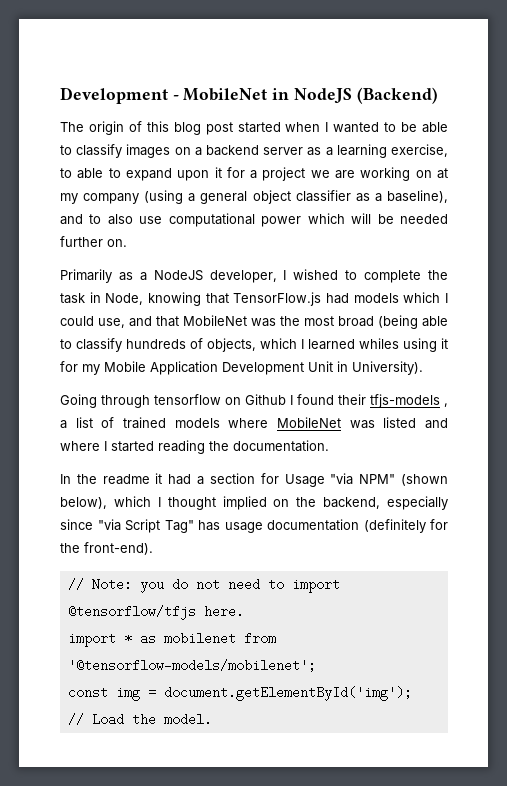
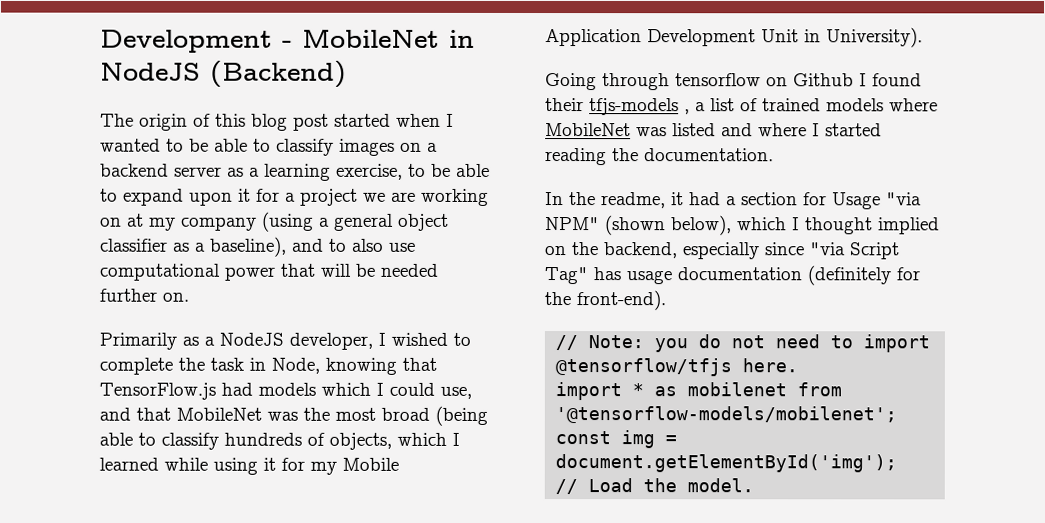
(72, 173) none -> [431,163,451,177] be
[307,213,345,224] which -> [280,263,315,277] that
[359,338,399,349] whiles -> [164,457,208,471] while
[102,474,150,485] readme -> [601,192,666,209] readme,

